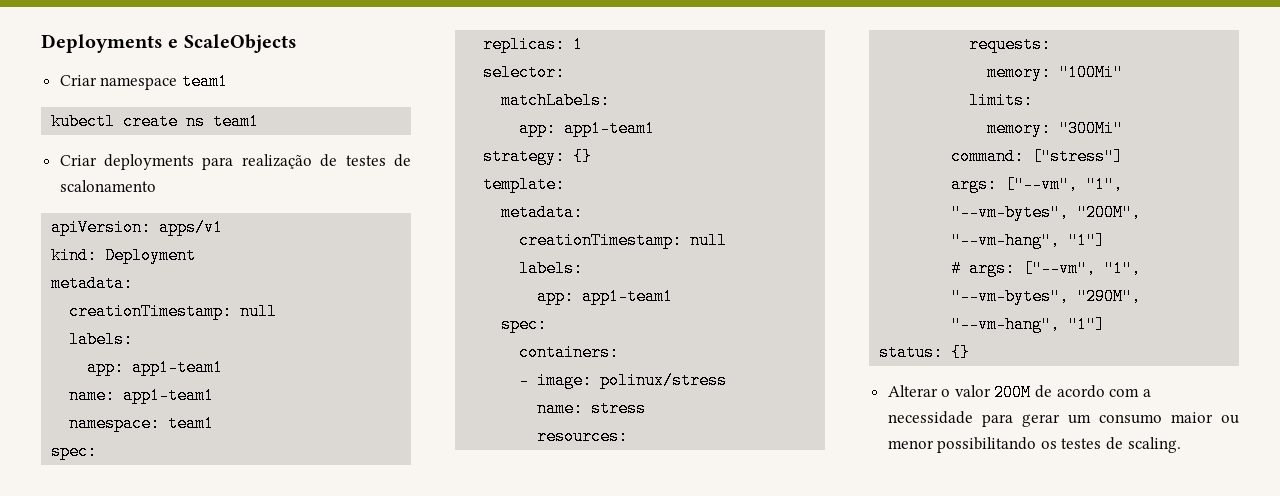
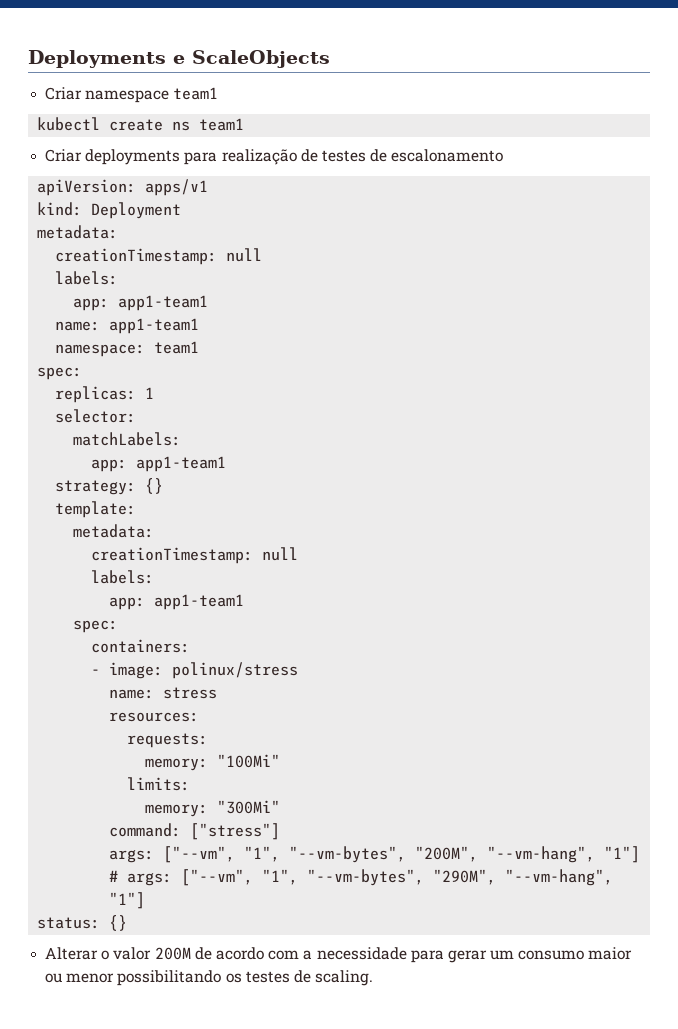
[59,180,156,192] scalonamento -> [391,149,504,162] escalonamento

